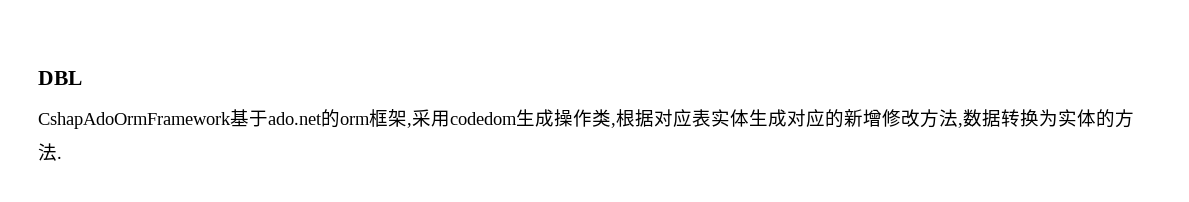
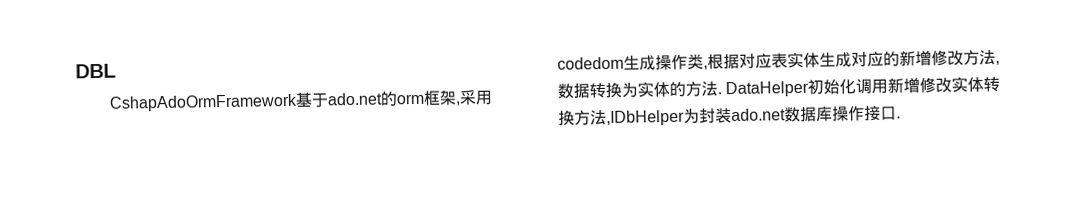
(62, 157) none -> [725,76,1001,98] [558,105,901,126] DataHelper初始化调用新增修改实体转换方法,IDbHelper为封装ado.net数据库操作接口.

